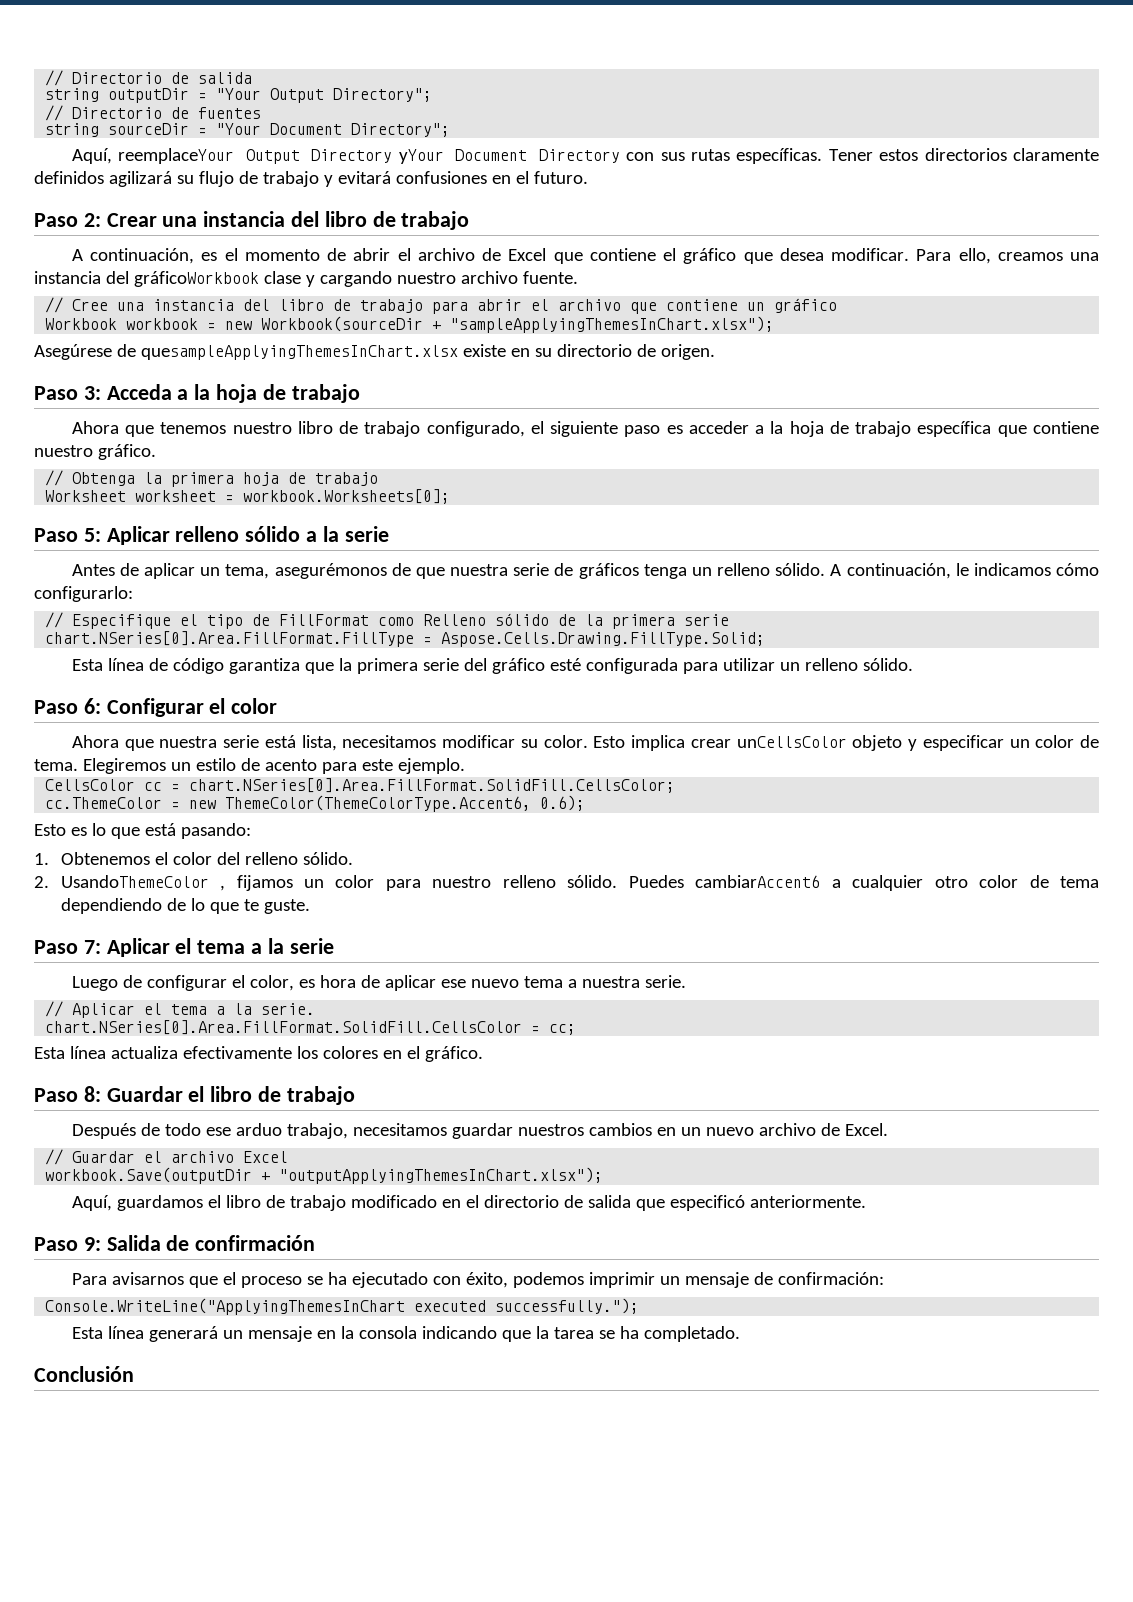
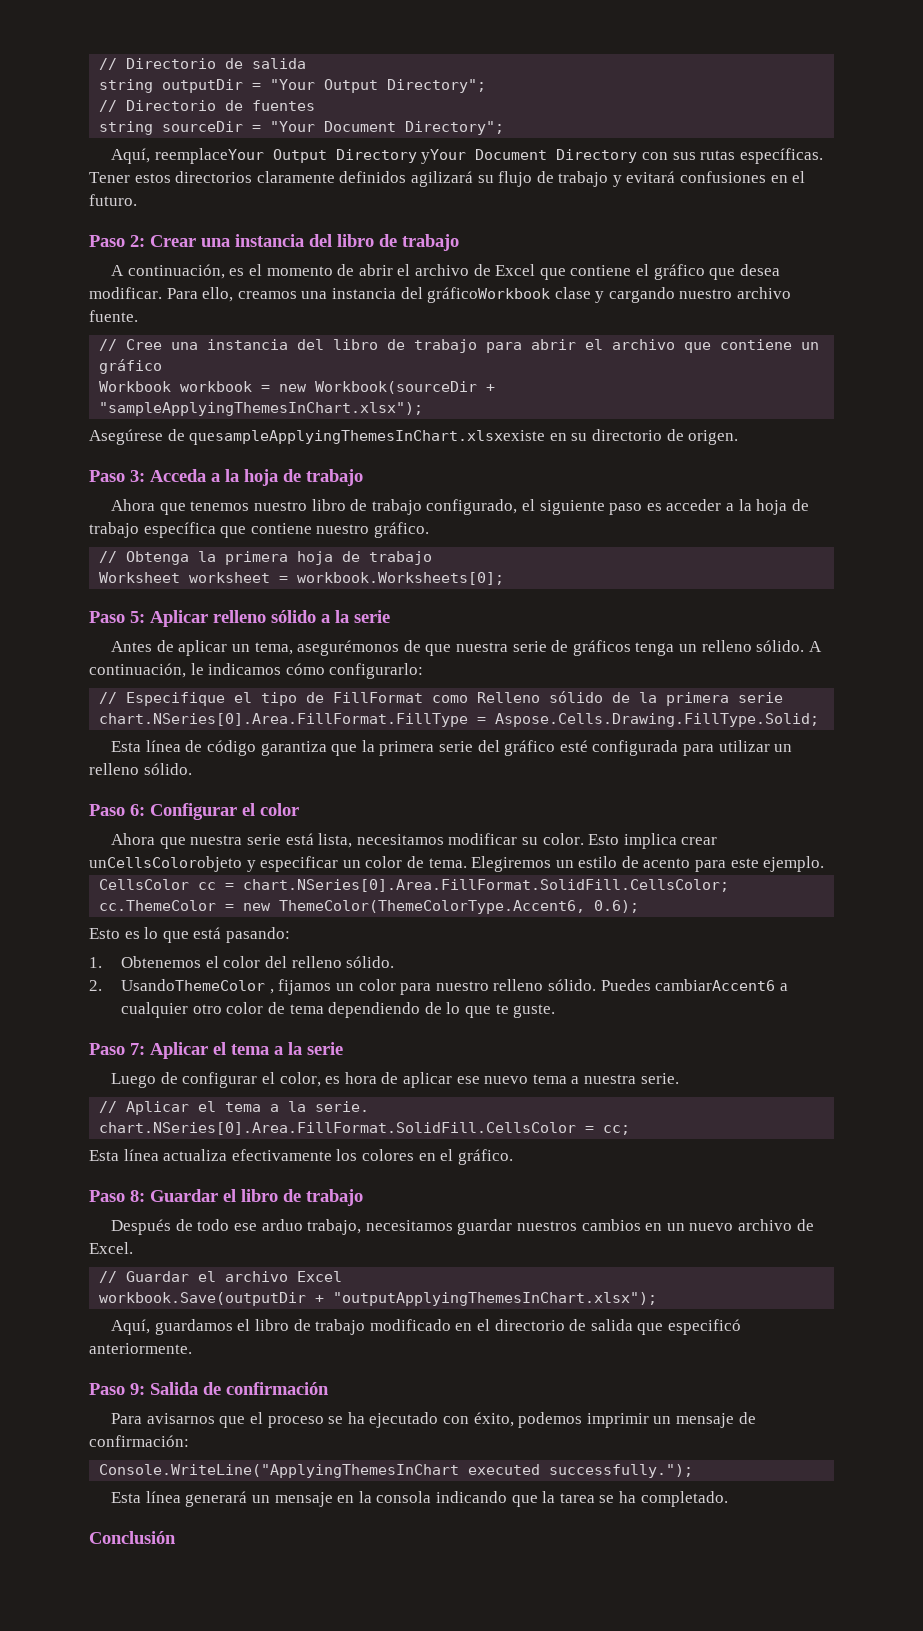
[140,344,506,360] quesampleApplyingThemesInChart.xlsx existe -> [189,430,546,445] quesampleApplyingThemesInChart.xlsxexiste
[736,735,903,751] unCellsColor objeto -> [89,856,242,872] unCellsColorobjeto

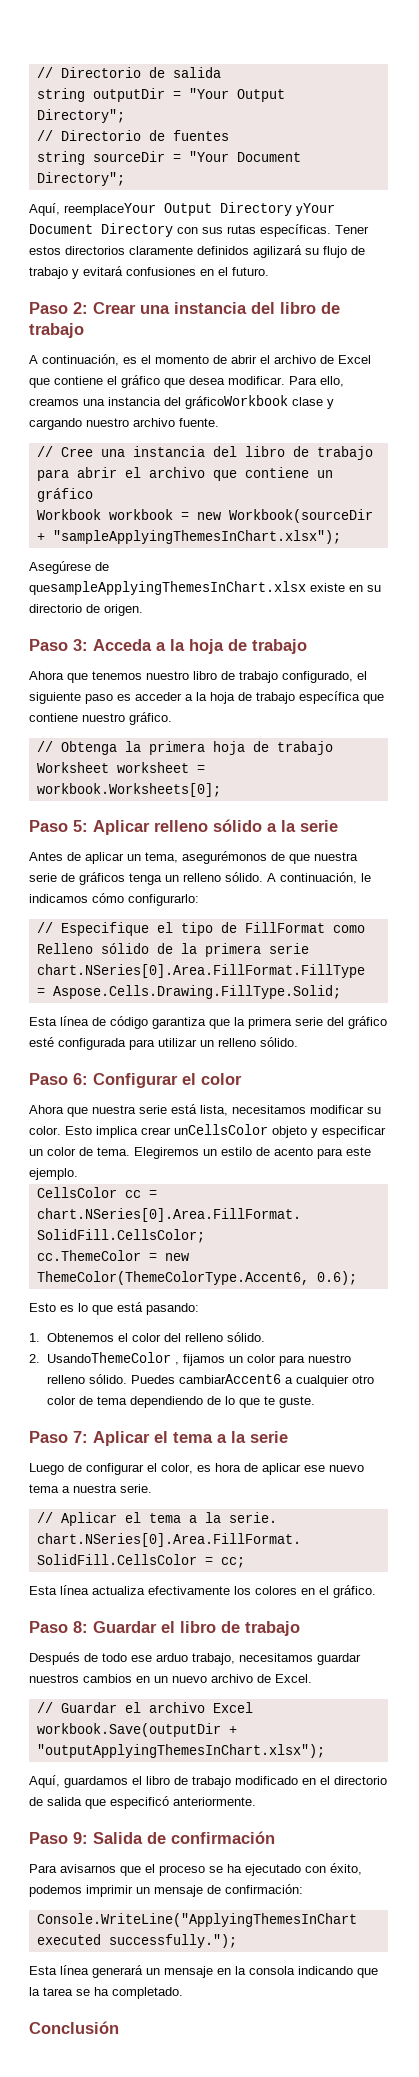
[189,430,546,445] quesampleApplyingThemesInChart.xlsxexiste -> [29,581,345,595] quesampleApplyingThemesInChart.xlsx existe
[89,856,242,872] unCellsColorobjeto -> [174,1124,307,1138] unCellsColor objeto

